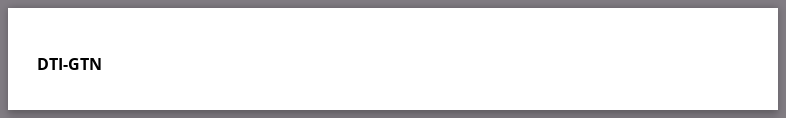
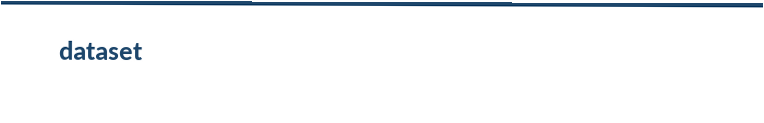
[37,58,102,70] DTI-GTN -> [59,40,143,61] dataset

